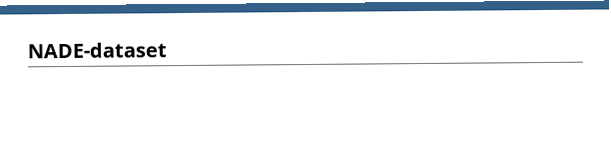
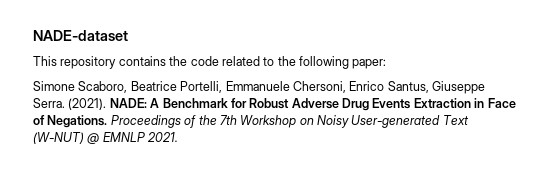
(167, 50) none -> [33,56,387,69] [33,81,485,94] [33,98,516,111] [33,115,469,128] [33,132,179,144] // This repository contains the code related to the following paper: // Simone Scaboro, Beatrice Portelli, Emmanuele Chersoni, Enrico Santus, Giuseppe Serra. (2021). NADE: A Benchmark for Robust Adverse Drug Events Extraction in Face of Negations. Proceedings of the 7th Workshop on Noisy User-generated Text (W-NUT) @ EMNLP 2021.

